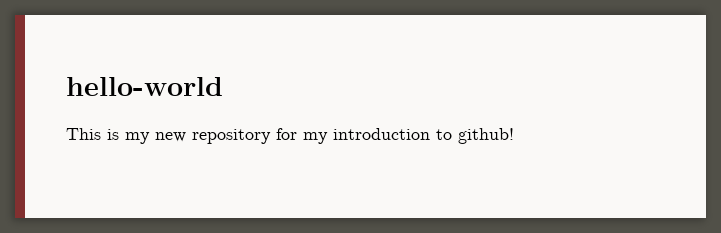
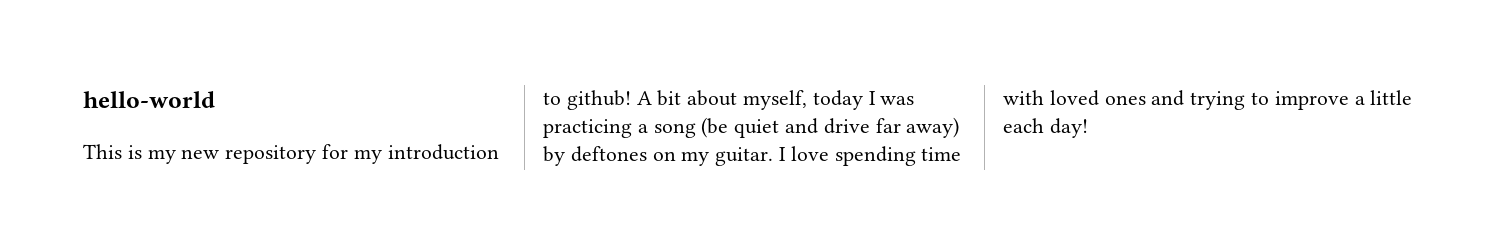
(514, 136) none -> [636,90,915,110] [543,117,960,138] [543,146,962,166] [1003,90,1413,110] [1003,118,1088,138] A bit about myself, today I was practicing a song (be quiet and drive far away) by deftones on my guitar. I love spending time with loved ones and trying to improve a little each day!

